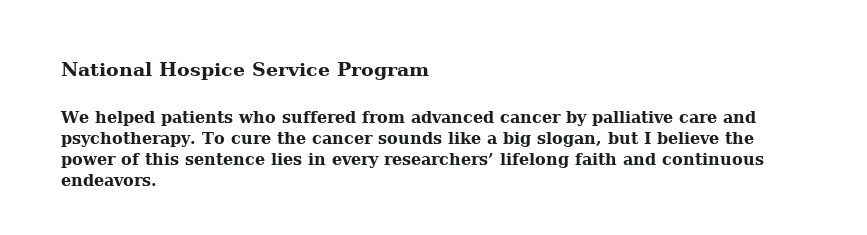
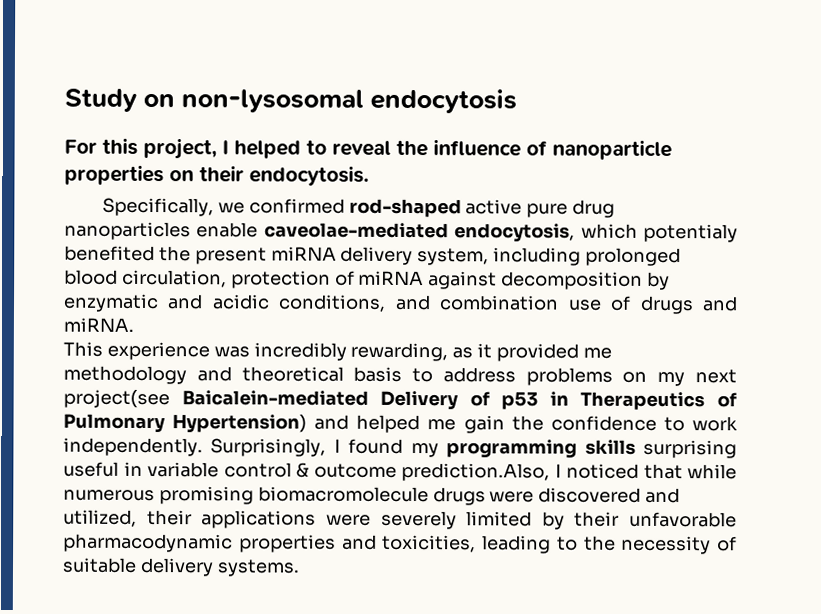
[61,62,429,80] [60,111,756,126] [61,132,754,147] [61,153,764,168] [61,174,157,186] National Hospice Service Program // We helped patients who suffered from advanced cancer by palliative care and psychotherapy. To cure the cancer sounds like a big slogan, but I believe the power of this sentence lies in every researchers’ lifelong faith and continuous endeavors. -> [64,88,518,114] [64,137,672,161] [64,164,369,186] [101,197,616,218] [64,221,738,243] [64,245,682,267] [64,269,671,290] [63,293,739,315] [63,317,134,332] [63,341,612,362] [63,365,738,387] [63,389,737,411] [63,413,738,434] [63,437,738,459] [63,461,737,482] [63,486,681,506] [63,509,737,530] [63,533,737,555] [62,557,300,577] Study on non-lysosomal endocytosis // For this project, I helped to reveal the influence of nanoparticle properties on their endocytosis. // Specifically, we confirmed rod-shaped active pure drug nanoparticles enable caveolae-mediated endocytosis, which potentialy benefited the present miRNA delivery system, including prolonged blood circulation, protection of miRNA against decomposition by enzymatic and acidic conditions, and combination use of drugs and miRNA. // This experience was incredibly rewarding, as it provided me methodology and theoretical basis to address problems on my next project(see Baicalein-mediated Delivery of p53 in Therapeutics of Pulmonary Hypertension) and helped me gain the confidence to work independently. Surprisingly, I found my programming skills surprising useful in variable control & outcome prediction.Also, I noticed that while numerous promising biomacromolecule drugs were discovered and utilized, their applications were severely limited by their unfavorable pharmacodynamic properties and toxicities, leading to the necessity of suitable delivery systems.

